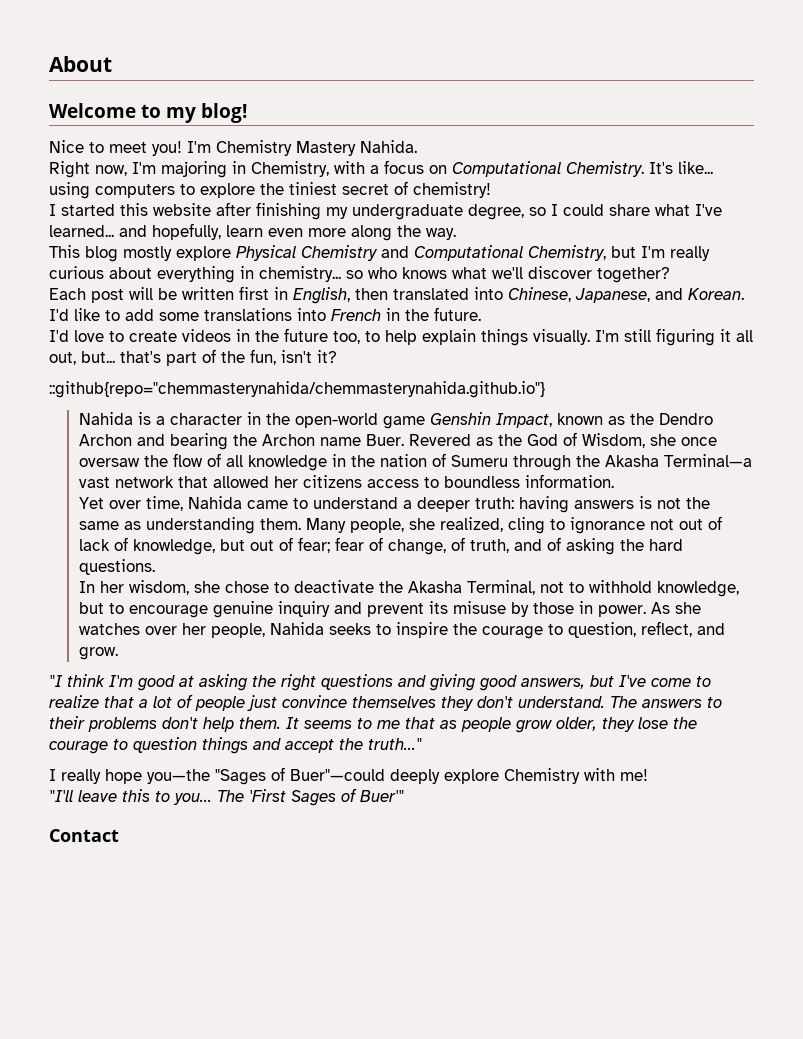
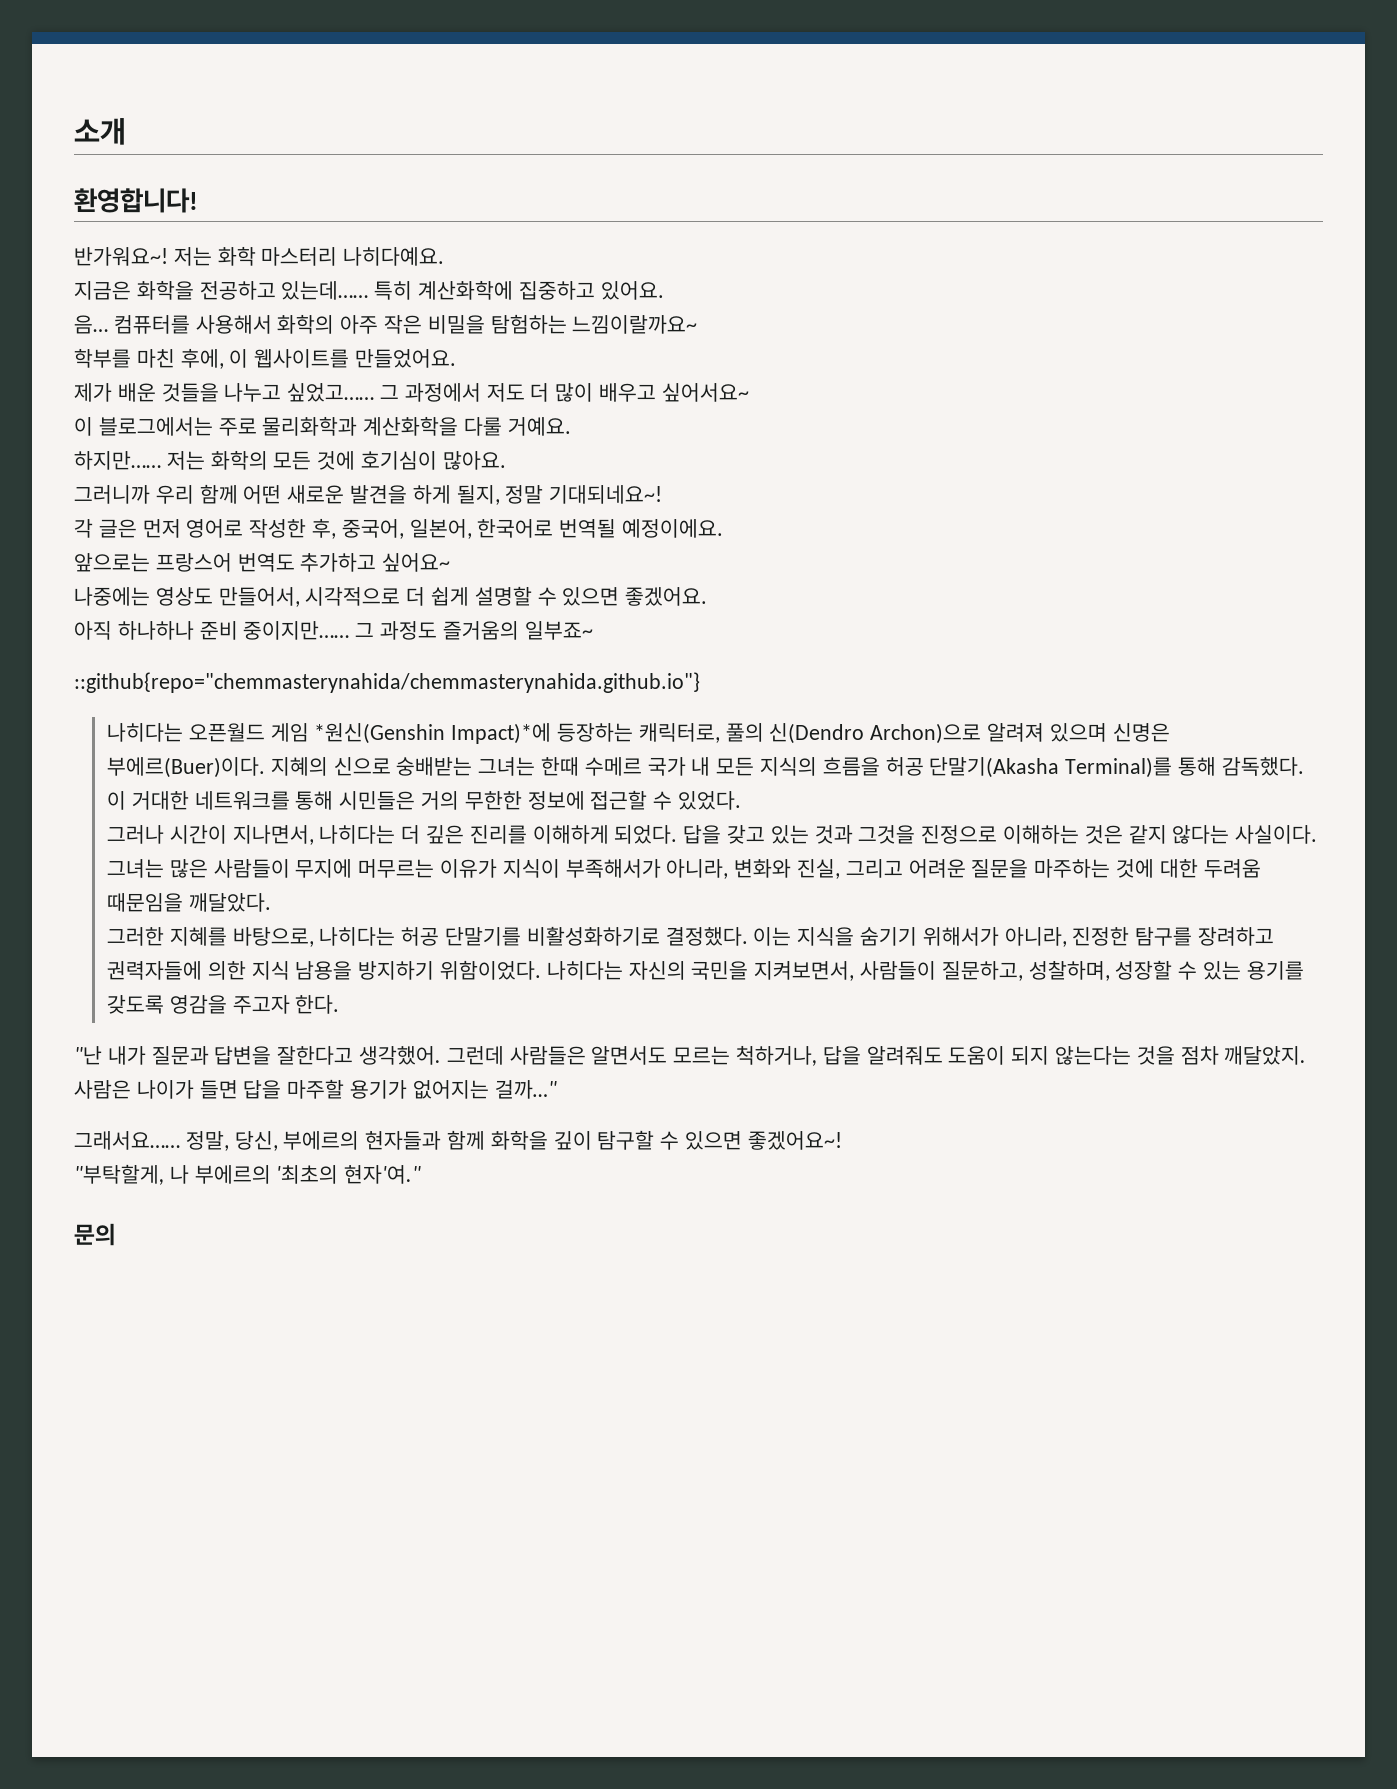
[49,56,112,72] [49,103,248,123] [49,140,417,156] [49,160,713,178] [49,181,491,199] [49,202,722,220] [49,223,456,241] [49,245,710,262] [49,266,670,283] [49,286,744,304] [49,307,481,321] [49,328,753,346] [49,349,337,366] [49,381,545,398] [78,412,713,429] [78,432,717,450] [78,453,752,471] [78,474,614,488] [78,496,710,513] [78,516,722,534] [78,537,683,555] [78,559,155,575] [78,580,739,597] [78,601,701,618] [78,621,725,639] [78,647,118,660] [49,674,711,691] [49,694,722,711] [49,716,697,733] [49,737,422,754] [49,767,648,785] [49,788,404,806] [49,829,119,842] About // Welcome to my blog! // Nice to meet you! I'm Chemistry Mastery Nahida. // Right now, I'm majoring in Chemistry, with a focus on Computational Chemistry. It's like... using computers to explore the tiniest secret of chemistry! // I started this website after finishing my undergraduate degree, so I could share what I've learned... and hopefully, learn even more along the way. // This blog mostly explore Physical Chemistry and Computational Chemistry, but I'm really curious about everything in chemistry... so who knows what we'll discover together? // Each post will be written first in English, then translated into Chinese, Japanese, and Korean. I'd like to add some translations into French in the future. // I'd love to create videos in the future too, to help explain things visually. I'm still figuring it all out, but... that's part of the fun, isn't it? // ::github{repo="chemmasterynahida/chemmasterynahida.github.io"} // Nahida is a character in the open-world game Genshin Impact, known as the Dendro Archon and bearing the Archon name Buer. Revered as the God of Wisdom, she once oversaw the flow of all knowledge in the nation of Sumeru through the Akasha Terminal—a vast network that allowed her citizens access to boundless information. // Yet over time, Nahida came to understand a deeper truth: having answers is not the same as understanding them. Many people, she realized, cling to ignorance not out of lack of knowledge, but out of fear; fear of change, of truth, and of asking the hard questions. // In her wisdom, she chose to deactivate the Akasha Terminal, not to withhold knowledge, but to encourage genuine inquiry and prevent its misuse by those in power. As she watches over her people, Nahida seeks to inspire the courage to question, reflect, and grow. // "I think I'm good at asking the right questions and giving good answers, but I've come to realize that a lot of people just convince themselves they don't understand. The answers to their problems don't help them. It seems to me that as people grow older, they lose the courage to question things and accept the truth..." // I really hope you—the "Sages of Buer"—could deeply explore Chemistry with me! // "I'll leave this to you... The 'First Sages of Buer'" // Contact -> [74,118,126,145] [74,188,198,213] [74,246,445,266] [74,280,664,300] [74,314,698,334] [74,348,457,369] [74,383,749,402] [74,416,571,436] [74,450,506,470] [74,484,663,505] [74,518,724,539] [74,553,451,572] [74,586,708,607] [74,621,593,640] [74,672,700,693] [106,723,1170,744] [106,757,1304,778] [106,790,741,810] [106,825,1318,845] [106,859,1261,879] [106,893,271,912] [106,926,1275,947] [106,960,1304,981] [106,995,340,1014] [74,1045,1307,1066] [74,1079,557,1099] [74,1130,842,1151] [74,1164,422,1185] [74,1223,116,1246] 소개 // 환영합니다! // 반가워요~! 저는 화학 마스터리 나히다예요. // 지금은 화학을 전공하고 있는데…… 특히 계산화학에 집중하고 있어요. // 음… 컴퓨터를 사용해서 화학의 아주 작은 비밀을 탐험하는 느낌이랄까요~ // 학부를 마친 후에, 이 웹사이트를 만들었어요. // 제가 배운 것들을 나누고 싶었고…… 그 과정에서 저도 더 많이 배우고 싶어서요~ // 이 블로그에서는 주로 물리화학과 계산화학을 다룰 거예요. // 하지만…… 저는 화학의 모든 것에 호기심이 많아요. // 그러니까 우리 함께 어떤 새로운 발견을 하게 될지, 정말 기대되네요~! // 각 글은 먼저 영어로 작성한 후, 중국어, 일본어, 한국어로 번역될 예정이에요. // 앞으로는 프랑스어 번역도 추가하고 싶어요~ // 나중에는 영상도 만들어서, 시각적으로 더 쉽게 설명할 수 있으면 좋겠어요. // 아직 하나하나 준비 중이지만…… 그 과정도 즐거움의 일부죠~ // ::github{repo="chemmasterynahida/chemmasterynahida.github.io"} // 나히다는 오픈월드 게임 *원신(Genshin Impact)*에 등장하는 캐릭터로, 풀의 신(Dendro Archon)으로 알려져 있으며 신명은 부에르(Buer)이다. 지혜의 신으로 숭배받는 그녀는 한때 수메르 국가 내 모든 지식의 흐름을 허공 단말기(Akasha Terminal)를 통해 감독했다. 이 거대한 네트워크를 통해 시민들은 거의 무한한 정보에 접근할 수 있었다. // 그러나 시간이 지나면서, 나히다는 더 깊은 진리를 이해하게 되었다. 답을 갖고 있는 것과 그것을 진정으로 이해하는 것은 같지 않다는 사실이다. 그녀는 많은 사람들이 무지에 머무르는 이유가 지식이 부족해서가 아니라, 변화와 진실, 그리고 어려운 질문을 마주하는 것에 대한 두려움 때문임을 깨달았다. // 그러한 지혜를 바탕으로, 나히다는 허공 단말기를 비활성화하기로 결정했다. 이는 지식을 숨기기 위해서가 아니라, 진정한 탐구를 장려하고 권력자들에 의한 지식 남용을 방지하기 위함이었다. 나히다는 자신의 국민을 지켜보면서, 사람들이 질문하고, 성찰하며, 성장할 수 있는 용기를 갖도록 영감을 주고자 한다. // "난 내가 질문과 답변을 잘한다고 생각했어. 그런데 사람들은 알면서도 모르는 척하거나, 답을 알려줘도 도움이 되지 않는다는 것을 점차 깨달았지. 사람은 나이가 들면 답을 마주할 용기가 없어지는 걸까…" // 그래서요…… 정말, 당신, 부에르의 현자들과 함께 화학을 깊이 탐구할 수 있으면 좋겠어요~! // "부탁할게, 나 부에르의 '최초의 현자'여." // 문의

